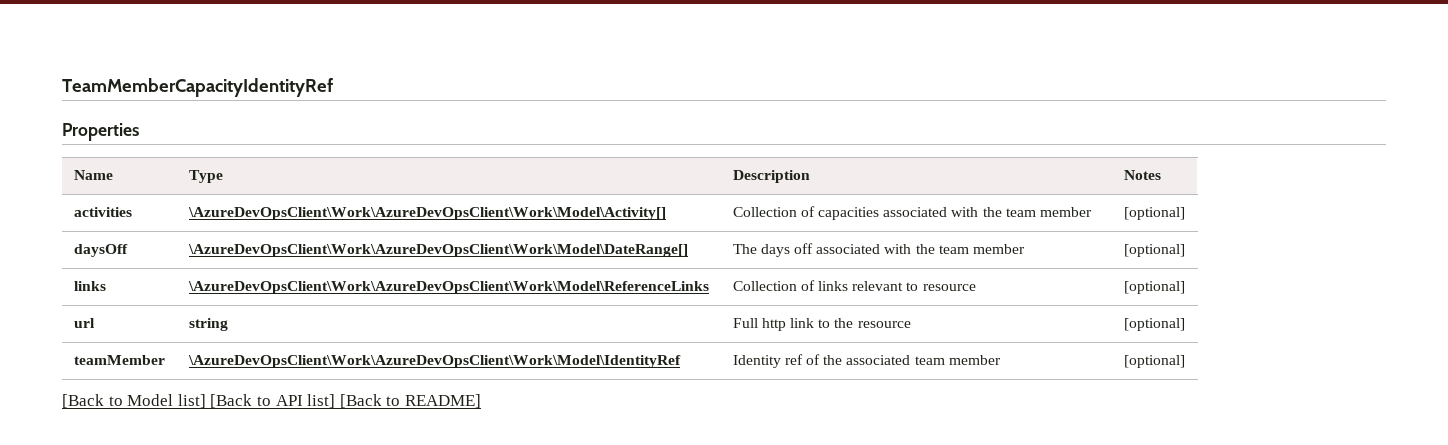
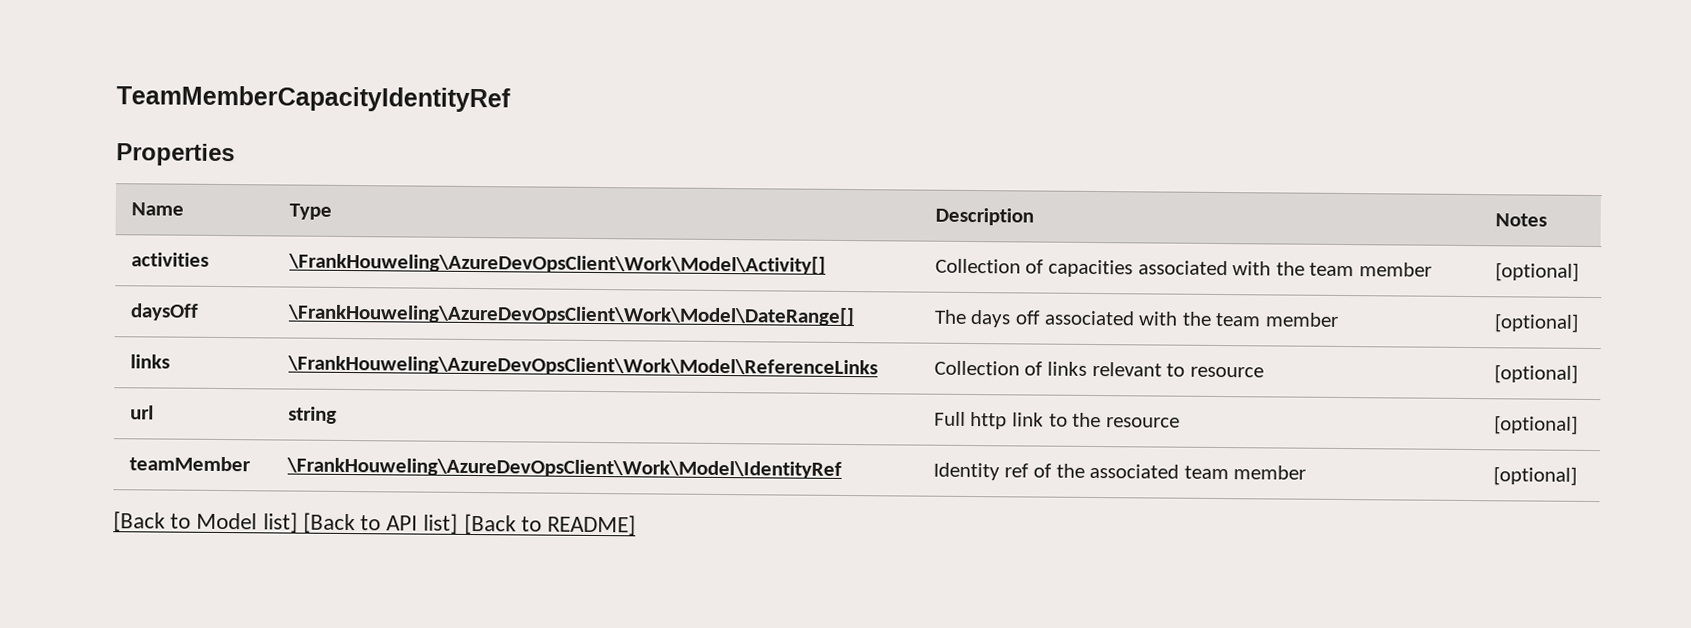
[187,207,666,220] \AzureDevOpsClient\Work\AzureDevOpsClient\Work\Model\Activity[] -> [287,252,826,275] \FrankHouweling\AzureDevOpsClient\Work\Model\Activity[]
[187,244,688,257] \AzureDevOpsClient\Work\AzureDevOpsClient\Work\Model\DateRange[] -> [286,303,855,327] \FrankHouweling\AzureDevOpsClient\Work\Model\DateRange[]
[187,281,709,294] \AzureDevOpsClient\Work\AzureDevOpsClient\Work\Model\ReferenceLinks -> [286,355,878,378] \FrankHouweling\AzureDevOpsClient\Work\Model\ReferenceLinks
[187,355,681,368] \AzureDevOpsClient\Work\AzureDevOpsClient\Work\Model\IdentityRef -> [285,457,842,479] \FrankHouweling\AzureDevOpsClient\Work\Model\IdentityRef

